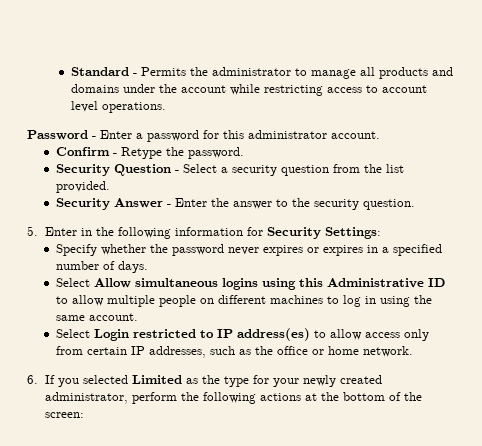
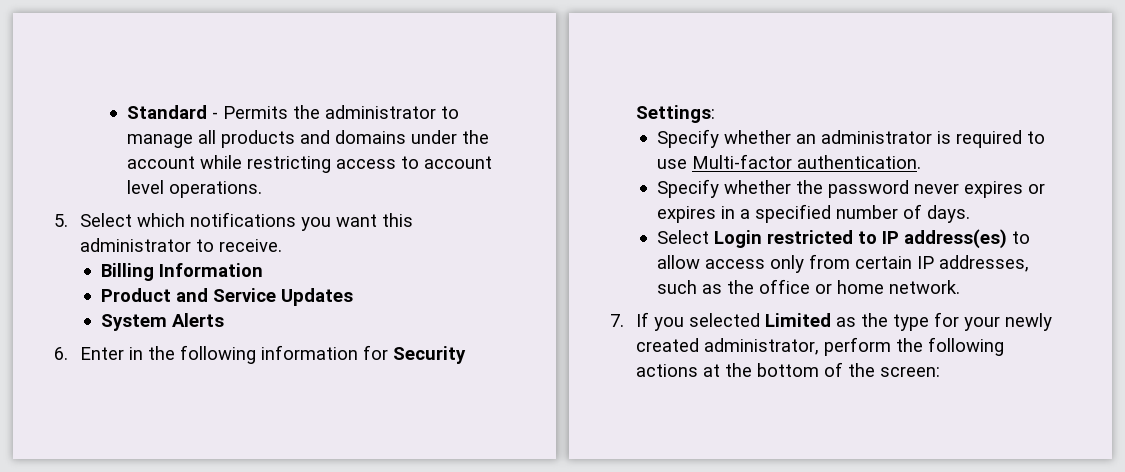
[27,130,380,142] [56,147,245,159] [56,164,405,176] [56,181,111,193] [56,198,416,210] [27,226,38,236] Password - Enter a password for this administrator account. // Confirm - Retype the password. // Security Question - Select a security question from the list provided. // Security Answer - Enter the answer to the security question. // 5. -> [54,212,414,231] [80,238,283,252] [100,263,263,281] [100,288,353,306] [100,313,224,331] [54,347,68,360] 5. Select which notifications you want this administrator to receive. // Billing Information // Product and Service Updates // System Alerts // 6.
(381, 233) none -> [656,129,1045,148] [656,154,921,169] // Specify whether an administrator is required to use Multi-factor authentication.
[56,278,446,290] [56,295,433,307] [56,313,139,321] // Select Allow simultaneous logins using this Administrative ID to allow multiple people on different machines to log in using the same account. -> (970, 214) none
[27,375,38,384] 6. -> [610,314,624,327] 7.

